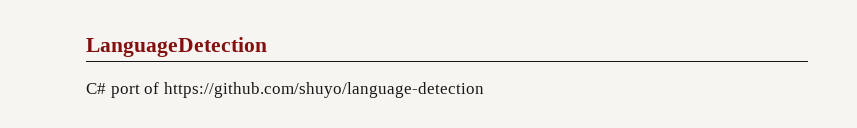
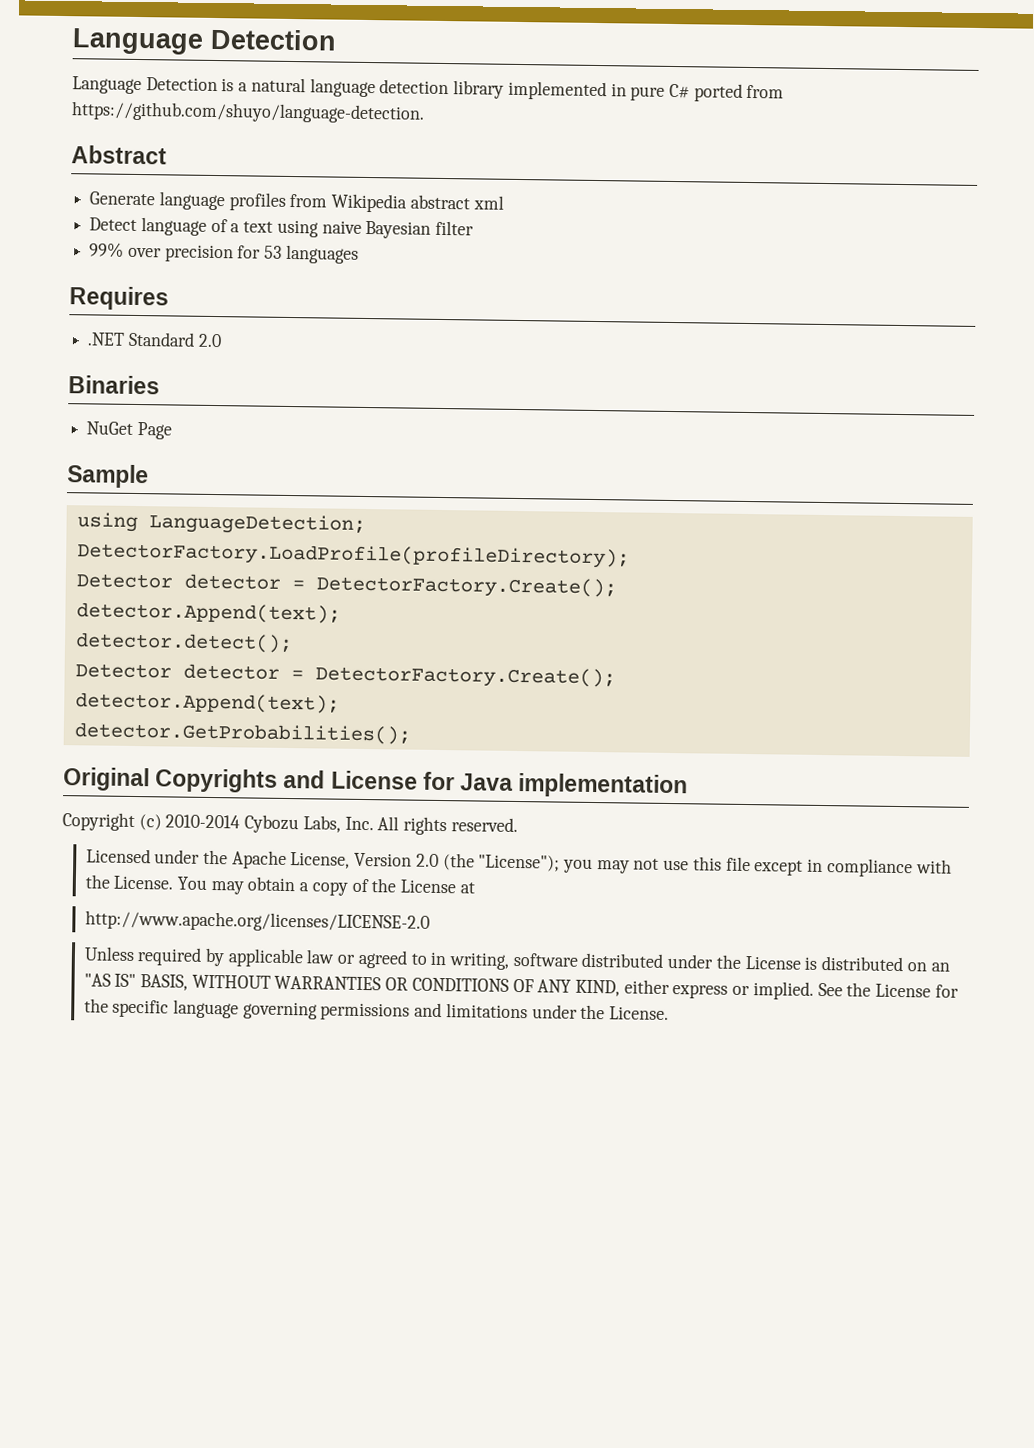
[86,37,267,57] [86,82,484,98] LanguageDetection // C# port of https://github.com/shuyo/language-detection -> [72,28,337,55] [72,76,785,102] [71,101,425,124] [71,145,167,165] [89,191,504,213] [89,217,475,239] [89,242,359,264] [69,286,169,311] [87,331,222,348] [68,375,160,395] [86,421,172,440] [67,464,149,489] [76,512,366,536] [76,542,630,569] [75,573,617,599] [75,602,341,624] [74,632,293,654] [74,663,616,689] [74,692,340,714] [73,722,411,745] [63,767,689,799] [62,812,518,836] [85,848,952,878] [84,874,475,896] [84,910,430,933] [83,946,950,972] [83,973,959,1000] [83,998,670,1021] Language Detection // Language Detection is a natural language detection library implemented in pure C# ported from https://github.com/shuyo/language-detection. // Abstract // Generate language profiles from Wikipedia abstract xml // Detect language of a text using naive Bayesian filter // 99% over precision for 53 languages // Requires // .NET Standard 2.0 // Binaries // NuGet Page // Sample // using LanguageDetection; // DetectorFactory.LoadProfile(profileDirectory); // Detector detector = DetectorFactory.Create(); // detector.Append(text); // detector.detect(); // Detector detector = DetectorFactory.Create(); // detector.Append(text); // detector.GetProbabilities(); // Original Copyrights and License for Java implementation // Copyright (c) 2010-2014 Cybozu Labs, Inc. All rights reserved. // Licensed under the Apache License, Version 2.0 (the "License"); you may not use this file except in compliance with the License. You may obtain a copy of the License at // http://www.apache.org/licenses/LICENSE-2.0 // Unless required by applicable law or agreed to in writing, software distributed under the License is distributed on an "AS IS" BASIS, WITHOUT WARRANTIES OR CONDITIONS OF ANY KIND, either express or implied. See the License for the specific language governing permissions and limitations under the License.

